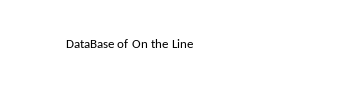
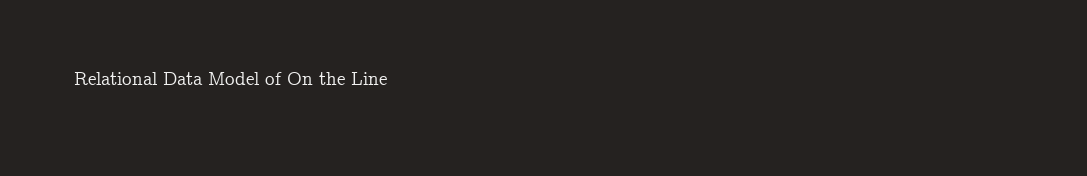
[66,40,114,48] DataBase -> [74,72,260,85] Relational Data Model

